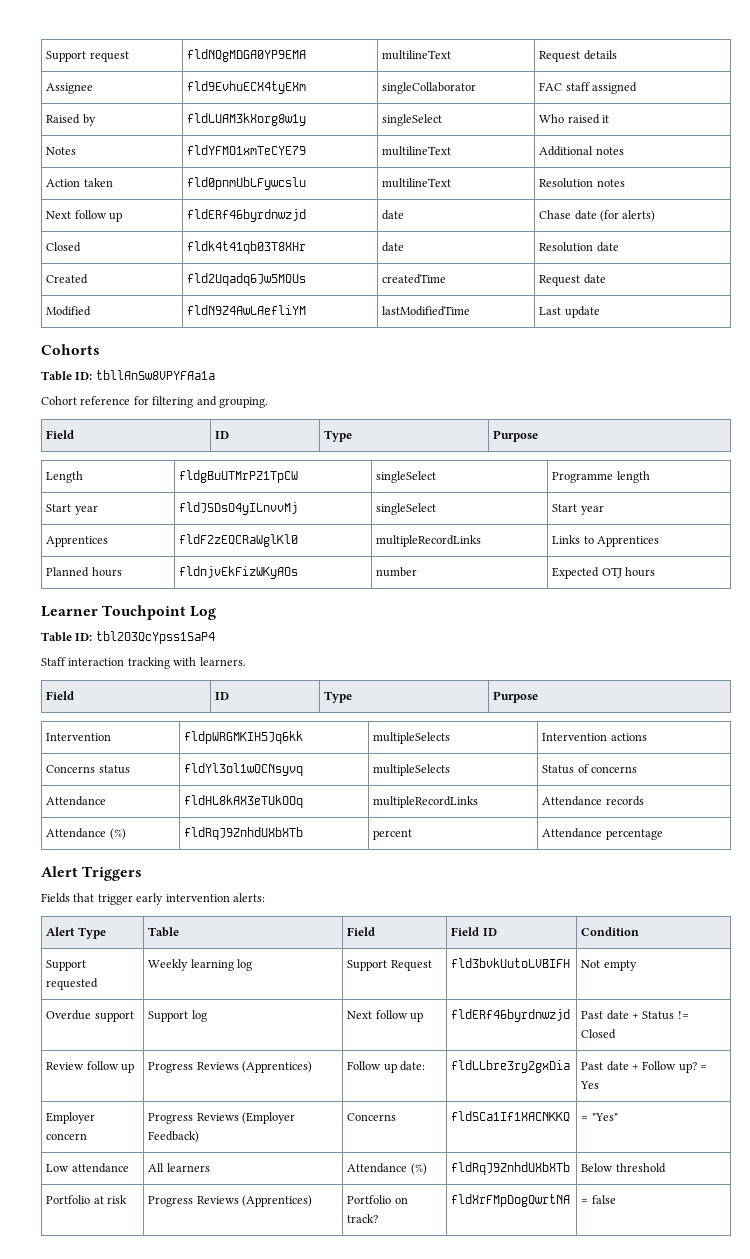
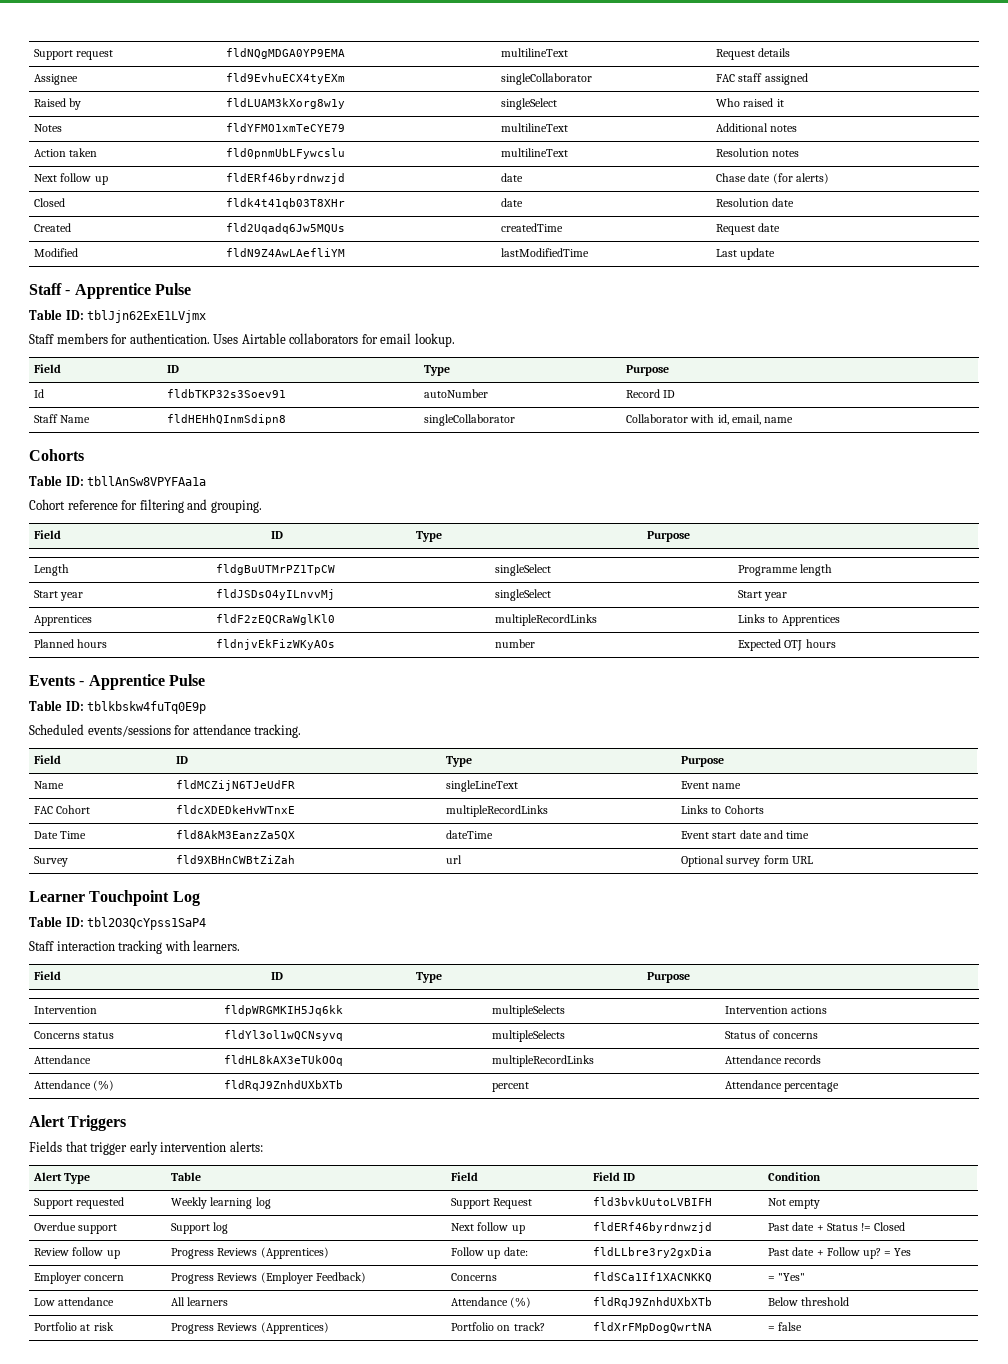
(600, 312) none -> [29,283,191,299] [29,309,207,323] [29,333,455,347] [34,364,62,373] [167,365,180,373] [424,365,451,376] [626,365,670,376] [34,389,45,398] [167,389,287,398] [424,389,489,398] [626,389,676,398] [34,414,91,423] [167,414,287,425] [424,414,516,426] [626,414,793,425] // Staff - Apprentice Pulse // Table ID: tblJjn62ExE1LVjmx // Staff members for authentication. Uses Airtable collaborators for email lookup. // Field | ID | Type | Purpose // Id | fldbTKP32s3Soev91 | autoNumber | Record ID // Staff Name | fldHEHhQInmSdipn8 | singleCollaborator | Collaborator with id, email, name
(656, 572) none -> [29,674,205,690] [29,700,207,714] [29,724,302,738] [34,755,62,764] [176,756,189,764] [446,756,473,767] [681,756,725,767] [34,781,65,789] [176,780,296,791] [446,780,519,792] [681,781,742,789] [34,805,91,814] [176,805,296,814] [446,805,549,817] [681,805,764,814] [34,831,87,839] [176,830,296,840] [446,830,494,839] [681,830,809,839] [34,856,69,867] [176,855,296,864] [446,855,463,864] [681,855,813,867] // Events - Apprentice Pulse // Table ID: tblkbskw4fuTq0E9p // Scheduled events/sessions for attendance tracking. // Field | ID | Type | Purpose // Name | fldMCZijN6TJeUdFR | singleLineText | Event name // FAC Cohort | fldcXDEDkeHvWTnxE | multipleRecordLinks | Links to Cohorts // Date Time | fld8AkM3EanzZa5QX | dateTime | Event start date and time // Survey | fld9XBHnCWBtZiZah | url | Optional survey form URL

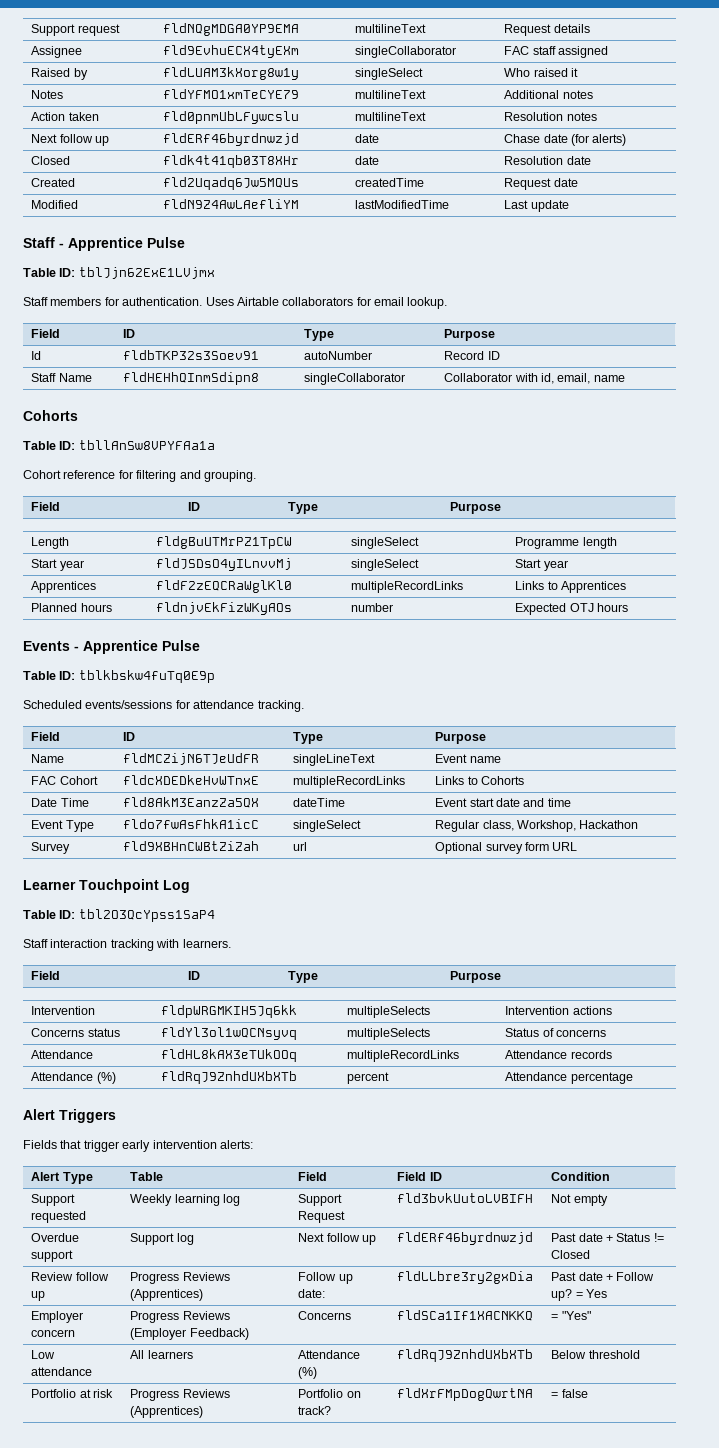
(809, 835) none -> [31,820,94,832] [123,819,260,829] [293,820,362,832] [435,820,639,832] // Event Type | fldo7fwAsFhkA1icC | singleSelect | Regular class, Workshop, Hackathon

